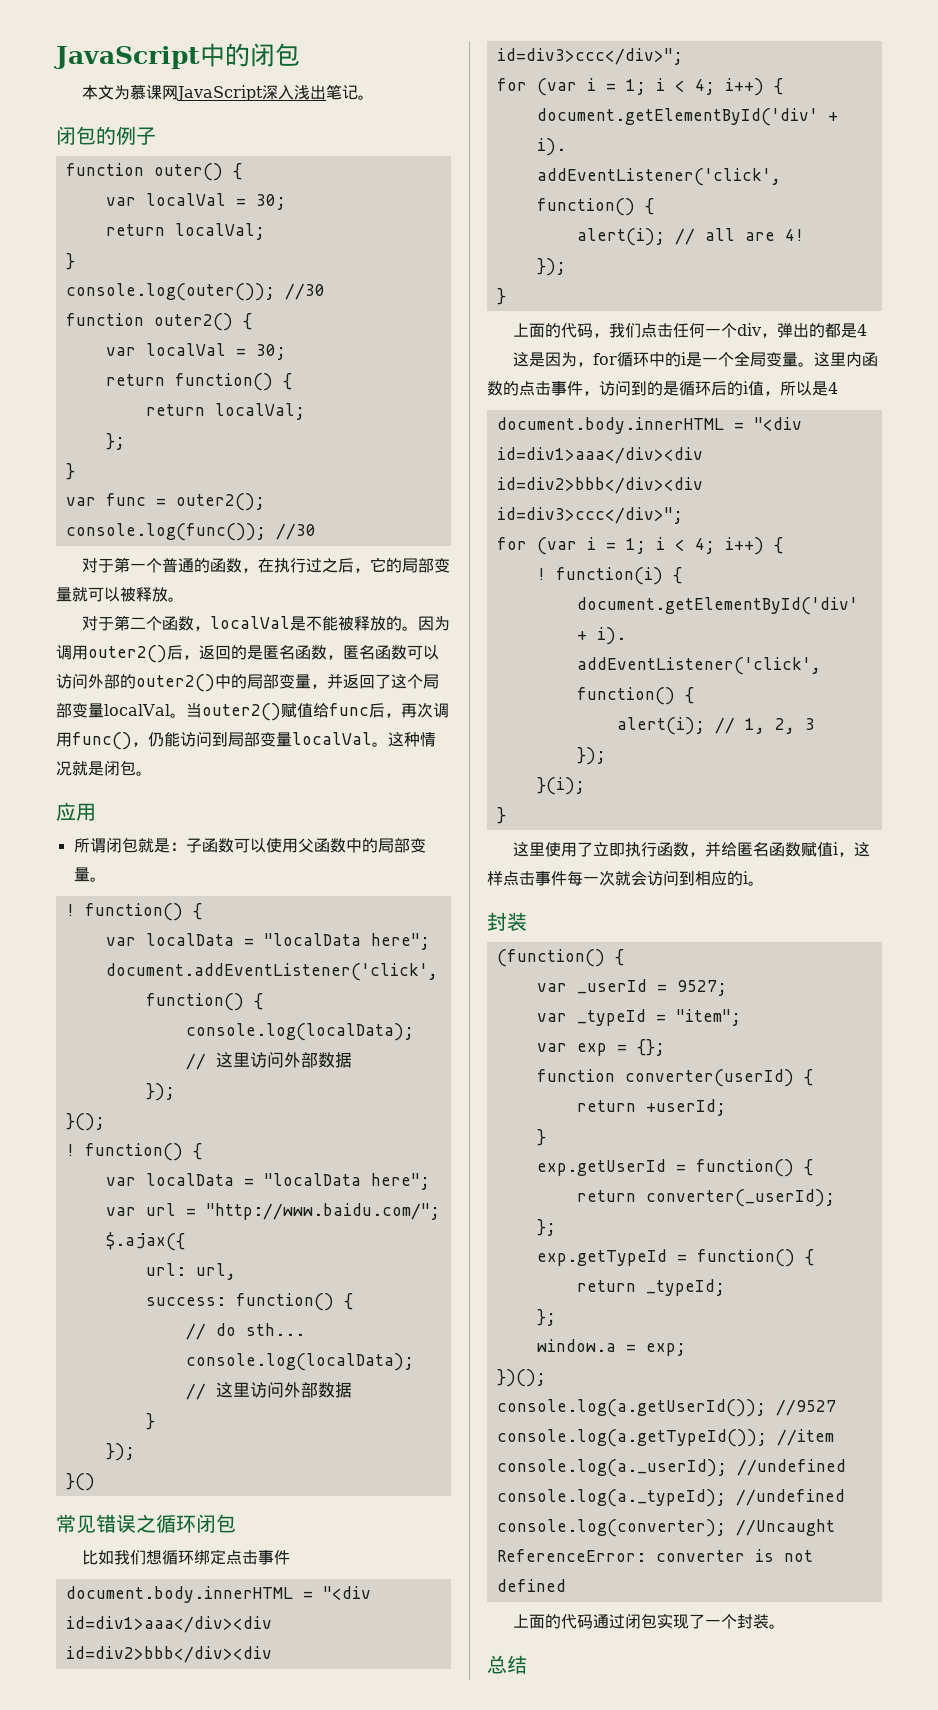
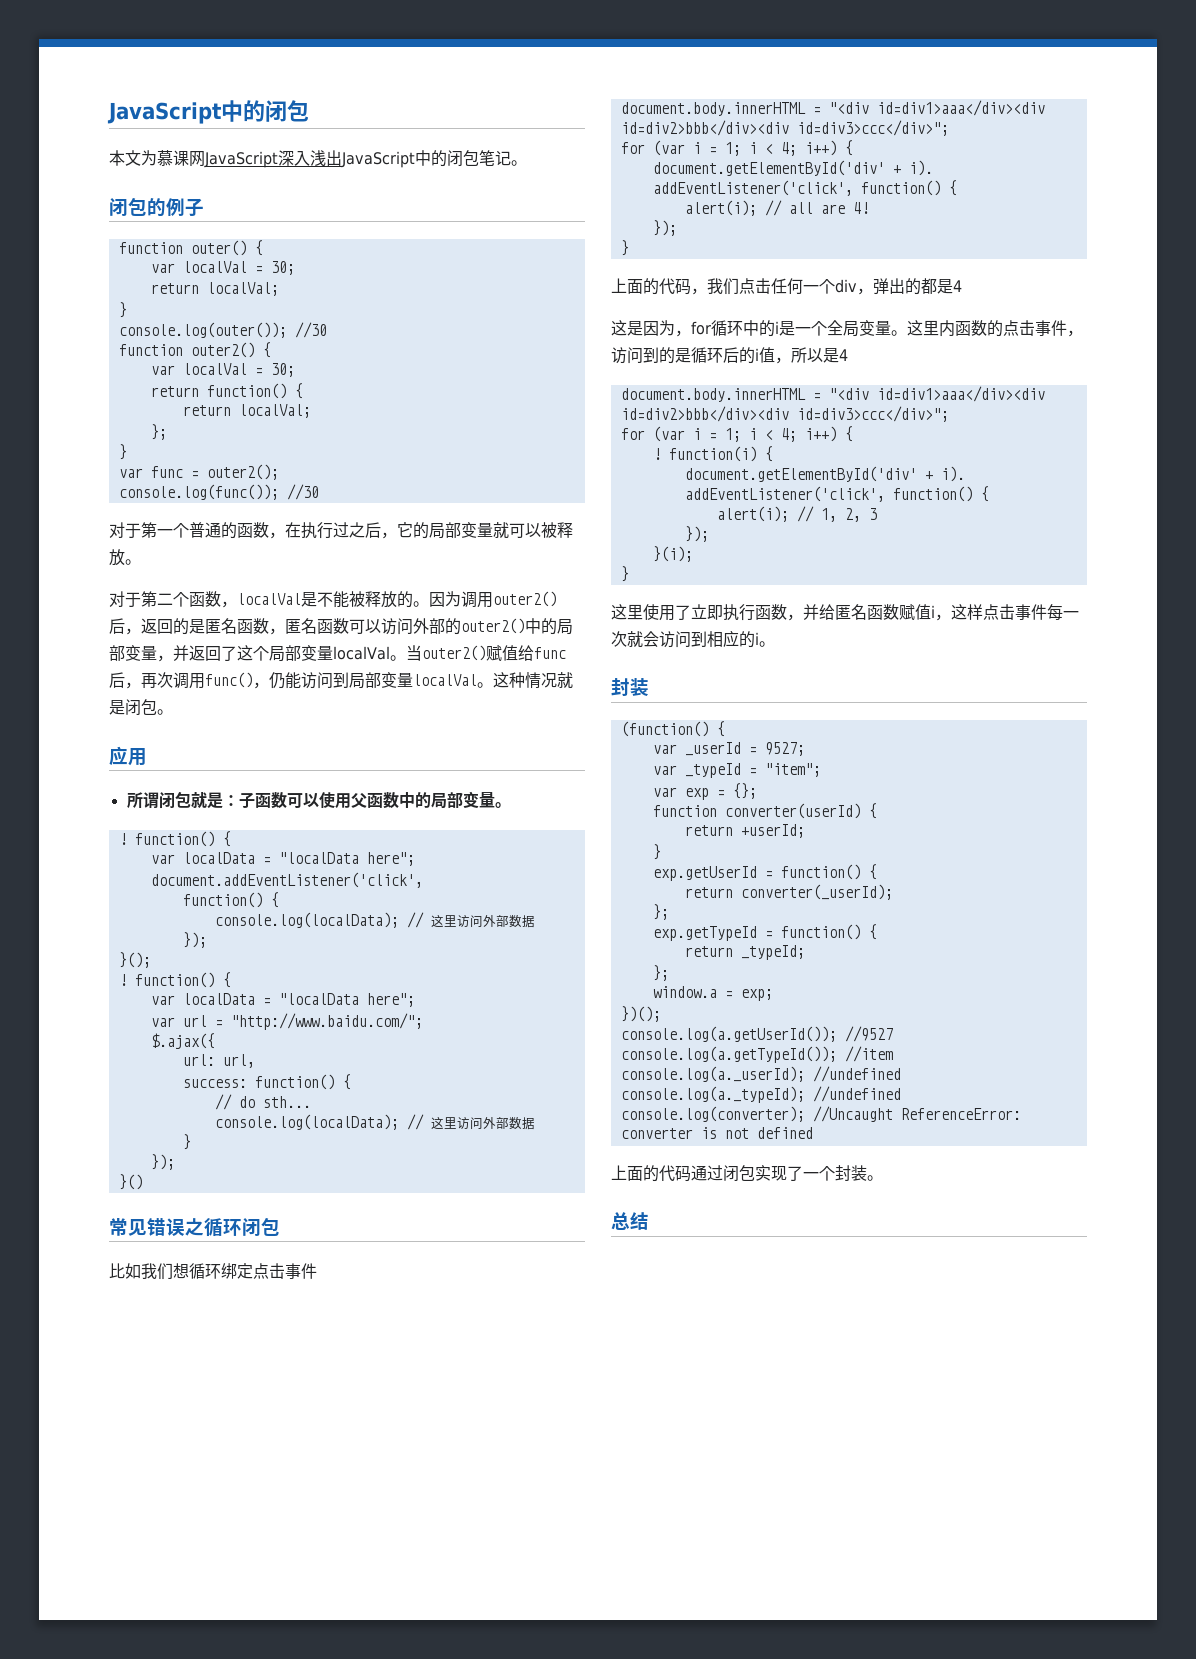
(327, 92) none -> [341,150,479,168] JavaScript中的闭包

